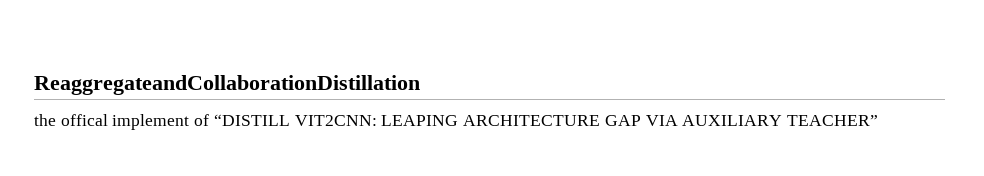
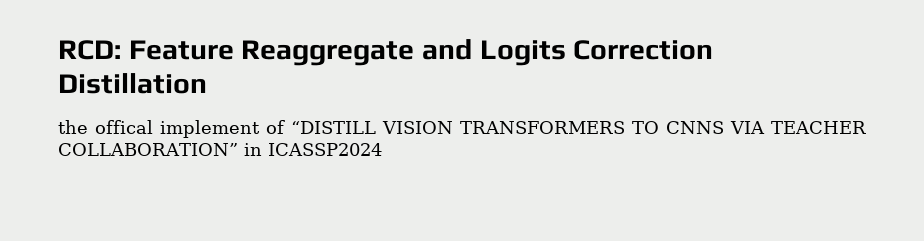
[34,75,420,95] ReaggregateandCollaborationDistillation -> [58,39,714,66] [58,73,207,94] RCD: Feature Reaggregate and Logits Correction Distillation
[294,115,878,126] VIT2CNN: LEAPING ARCHITECTURE GAP VIA AUXILIARY TEACHER” -> [382,121,866,134] [58,143,382,156] VISION TRANSFORMERS TO CNNS VIA TEACHER COLLABORATION” in ICASSP2024

